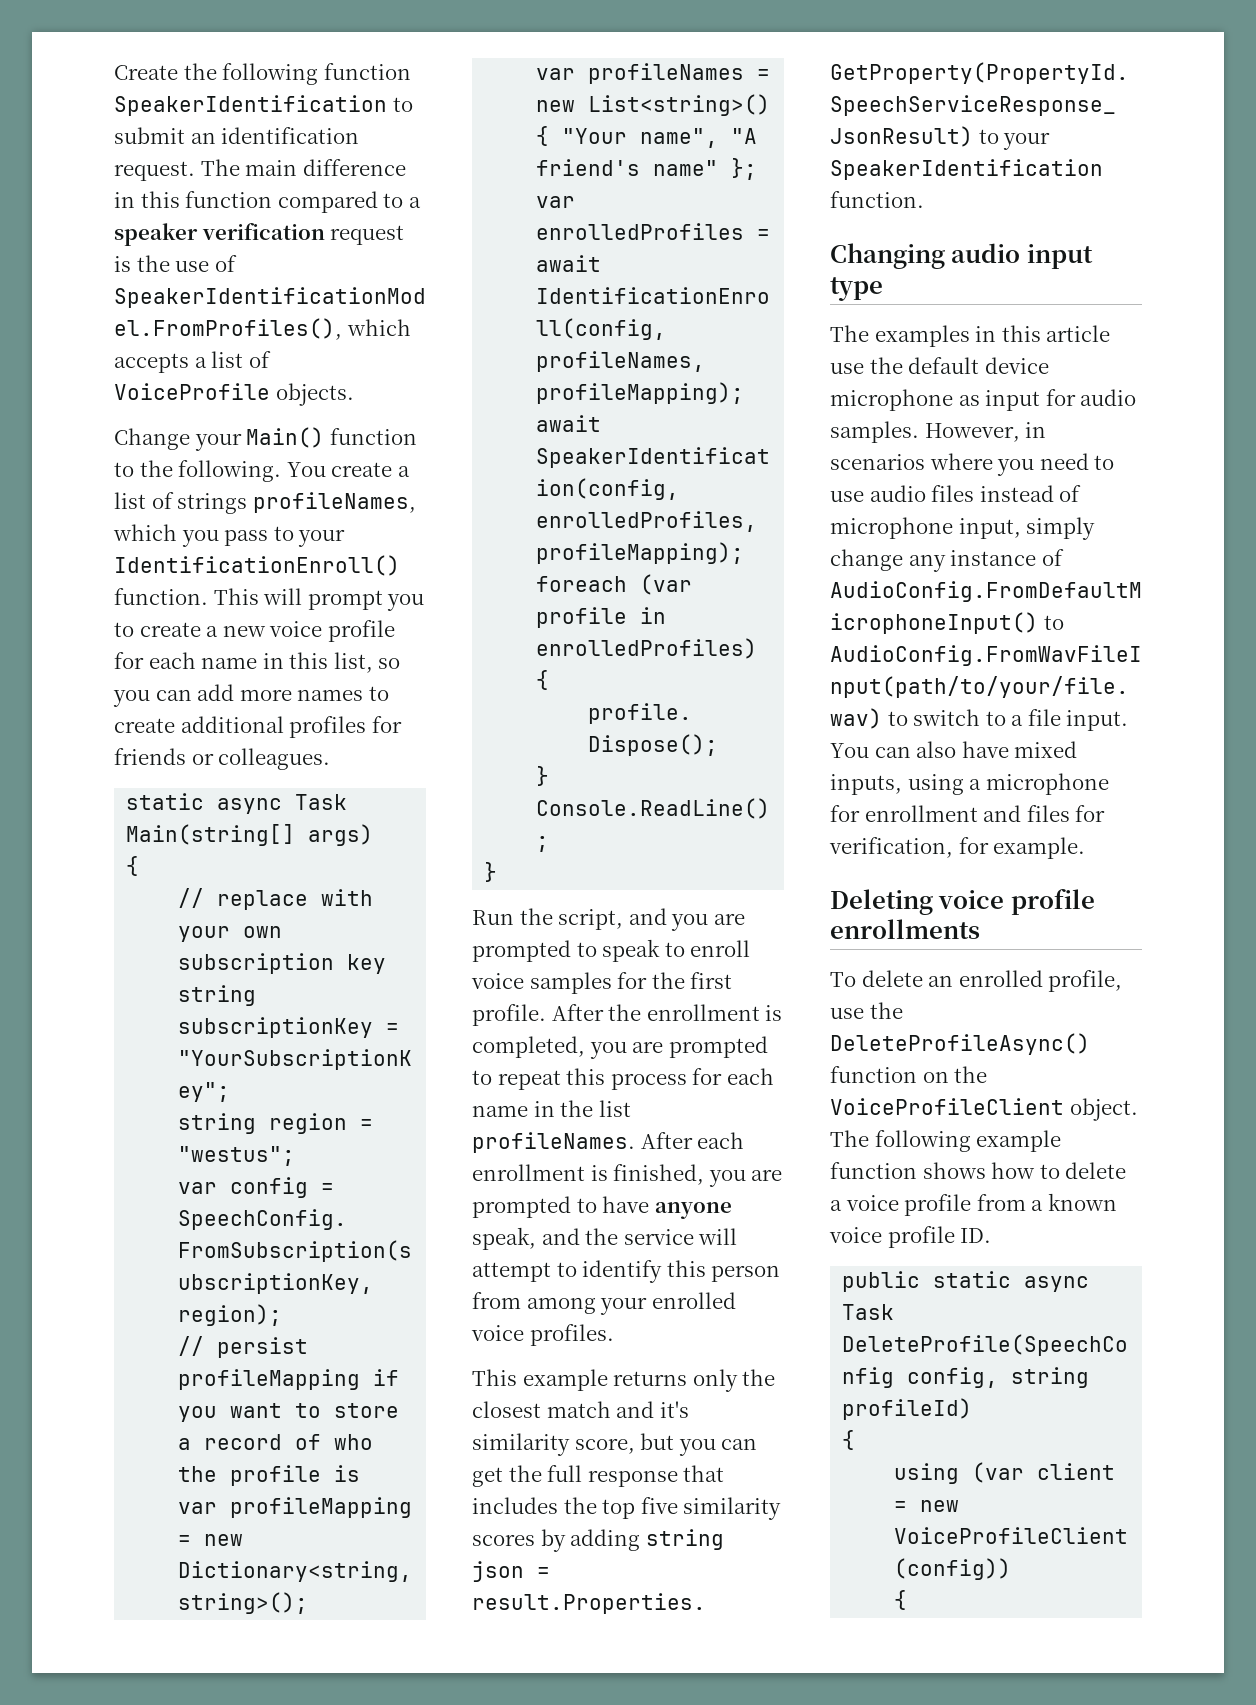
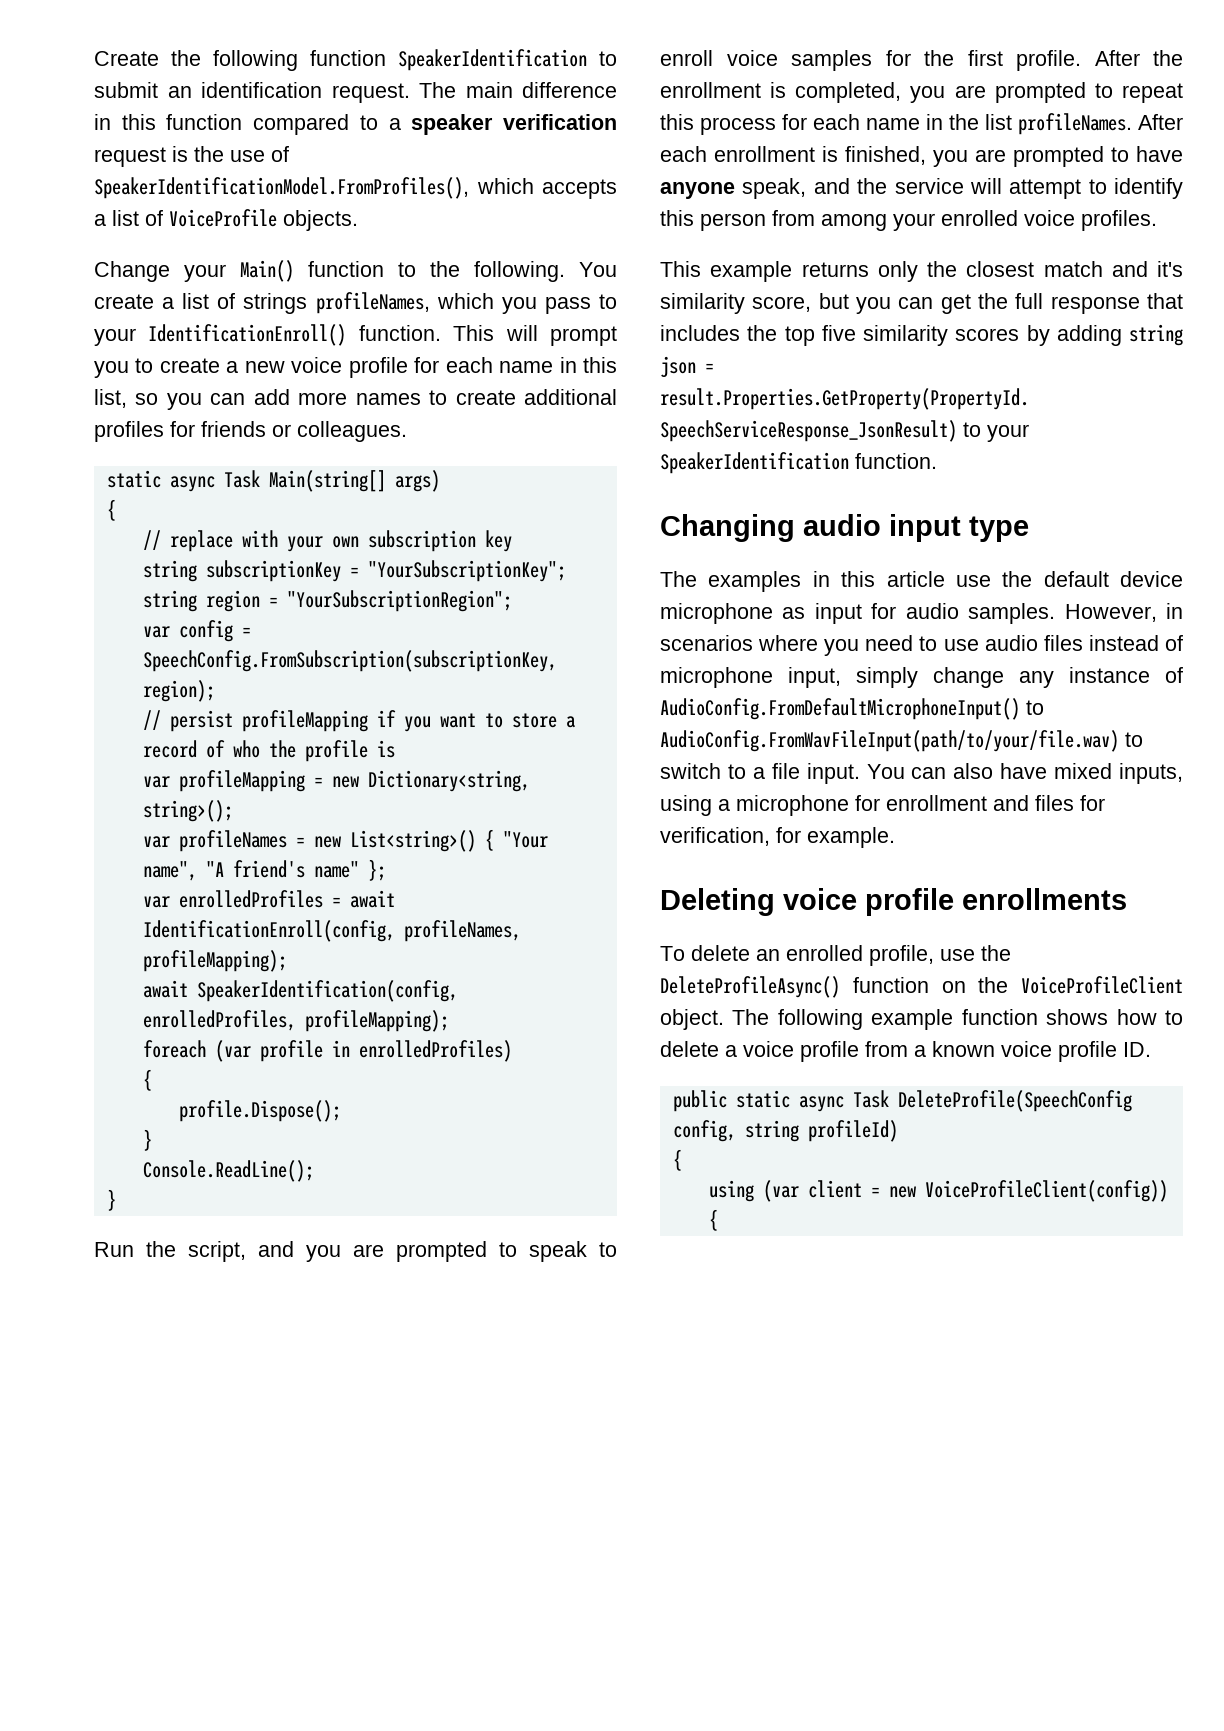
[178,1146,296,1166] "westus"; -> [286,590,512,612] "YourSubscriptionRegion";

